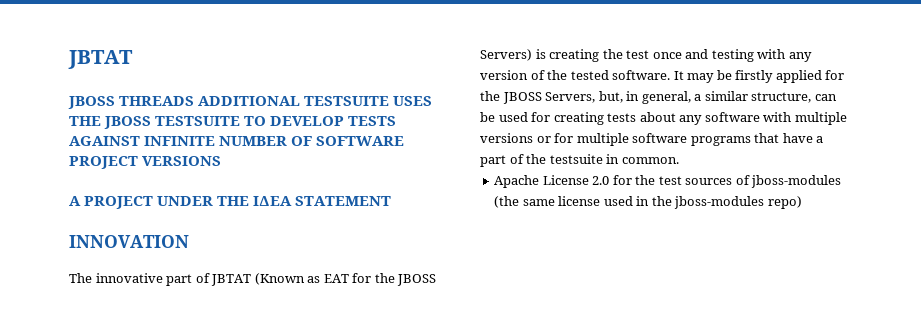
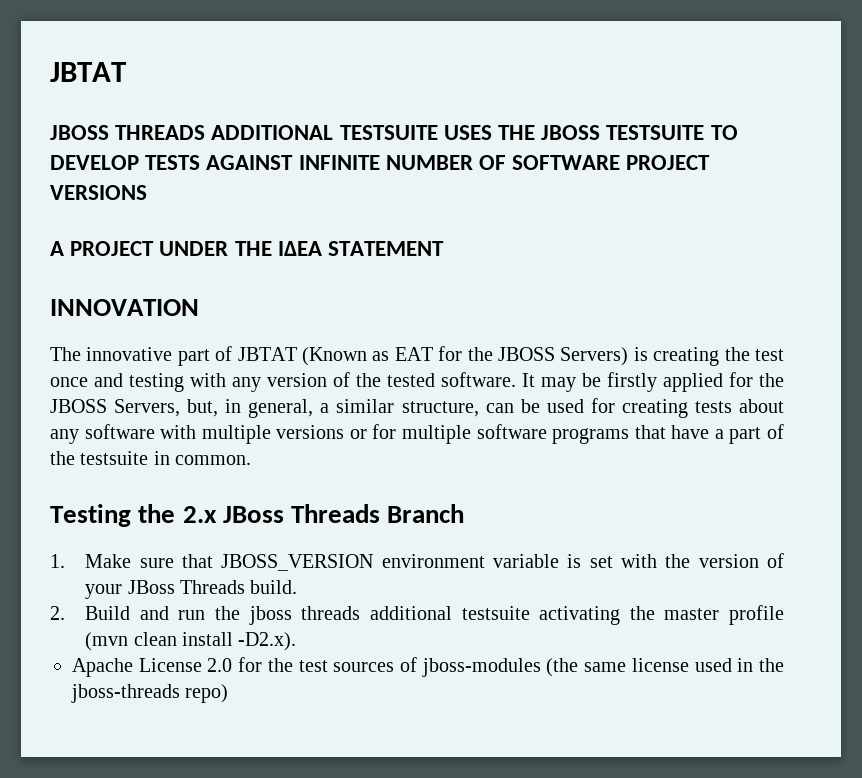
(679, 160) none -> [50,504,465,527] [50,553,785,571] [85,580,298,599] [50,605,785,625] [85,632,297,651] // Testing the 2.x JBoss Threads Branch // 1. Make sure that JBOSS_VERSION environment variable is set with the version of your JBoss Threads build. // 2. Build and run the jboss threads additional testsuite activating the master profile (mvn clean install -D2.x).
[674,196,765,209] jboss-modules -> [71,684,180,703] jboss-threads

